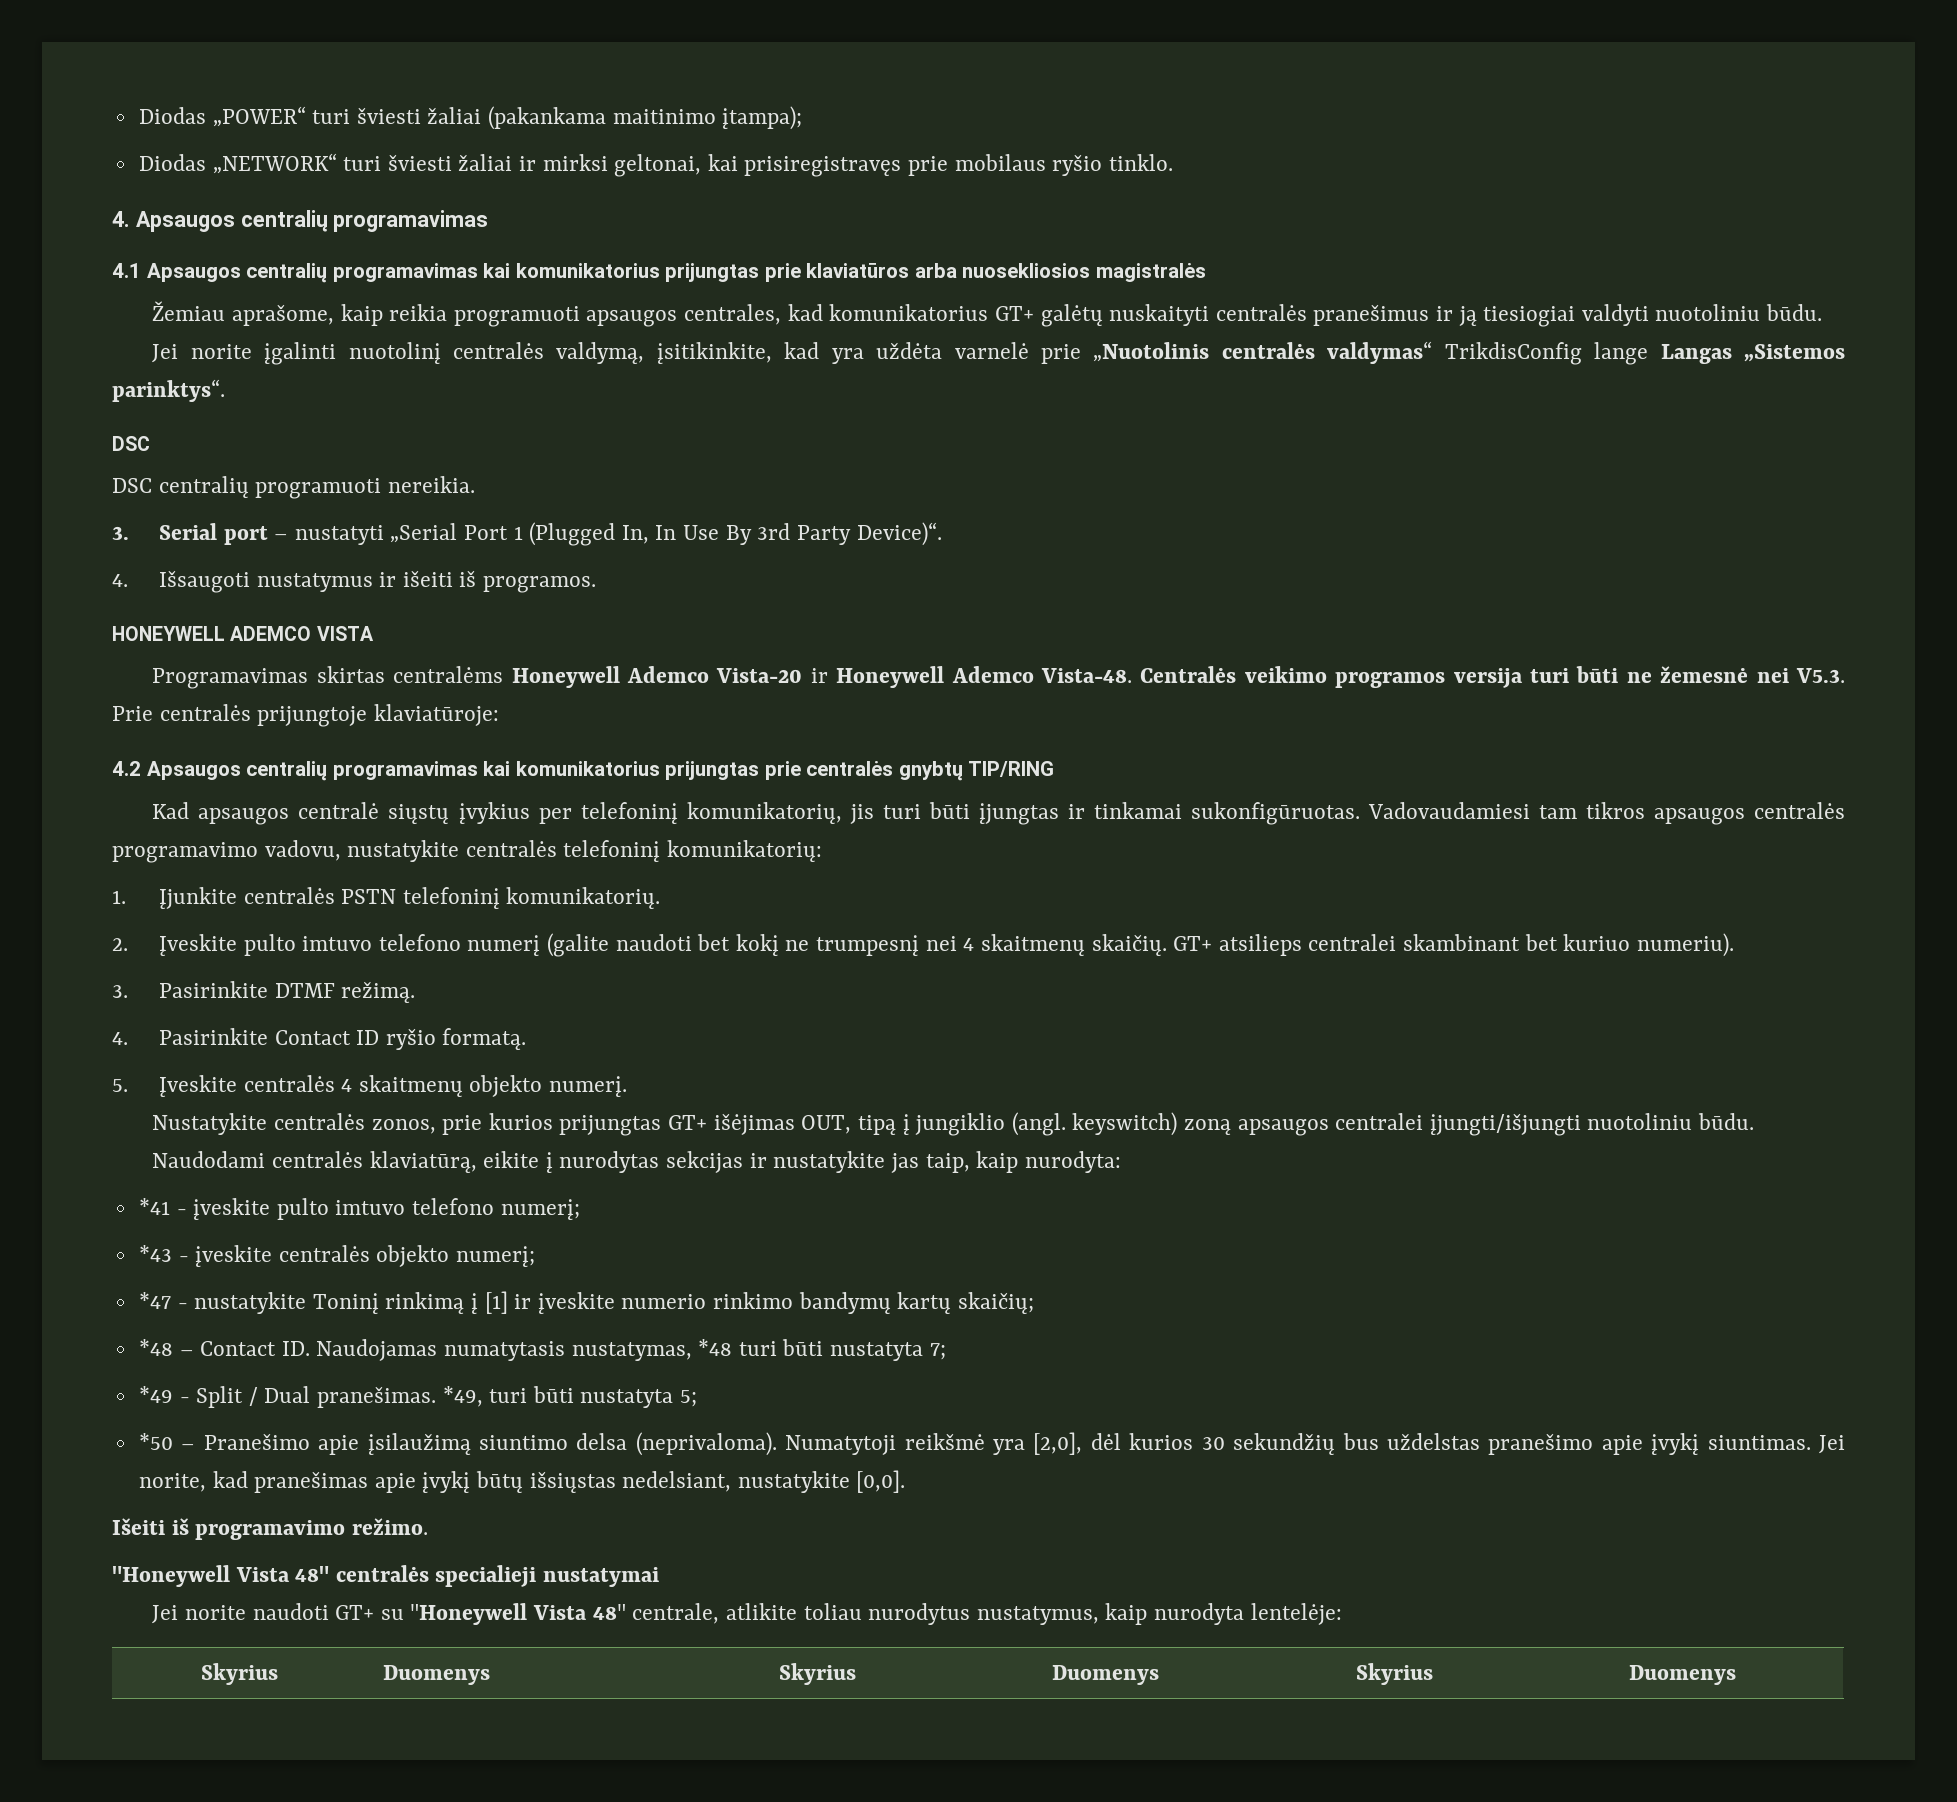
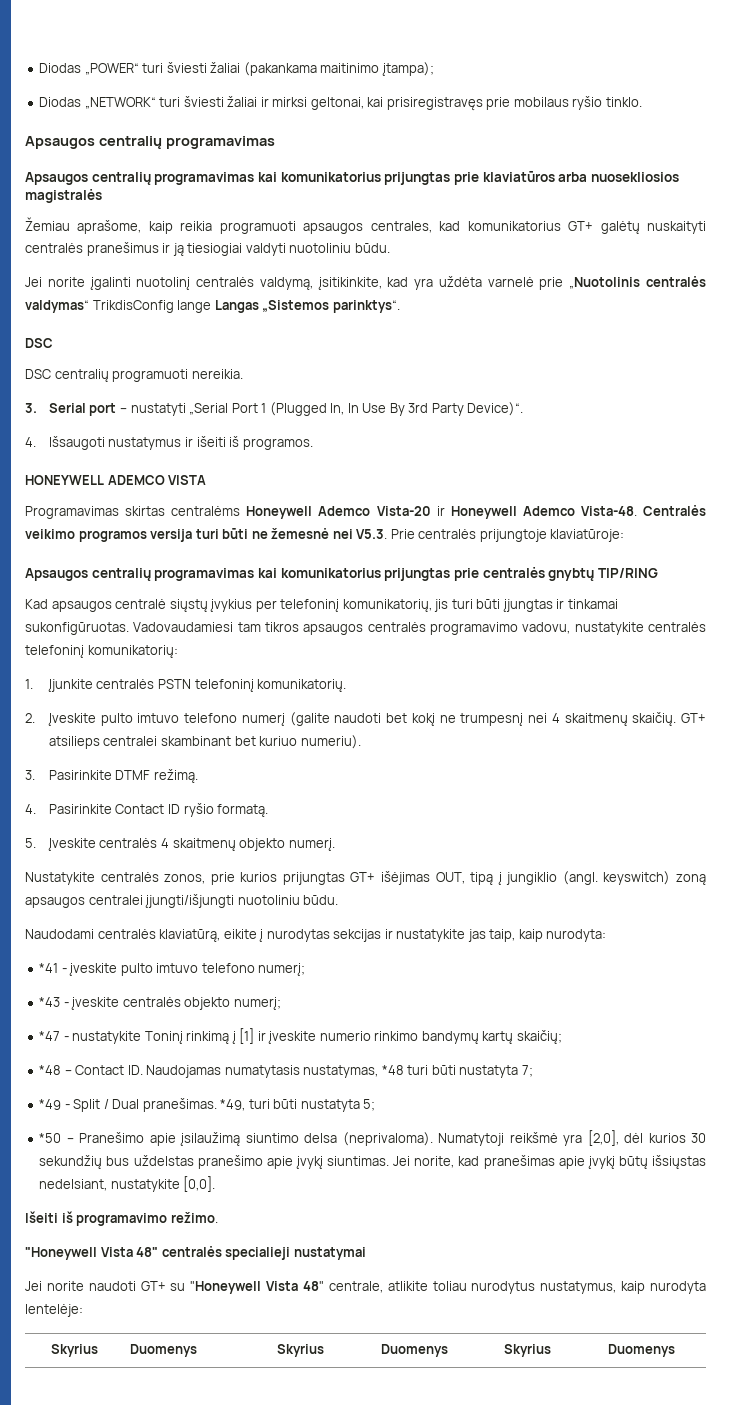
[112,211,130,227] 4. -> (642, 102) none
[112,263,141,278] 4.1 -> (275, 142) none
[112,761,141,776] 4.2 -> (625, 535) none

